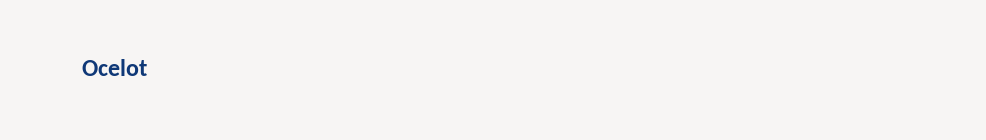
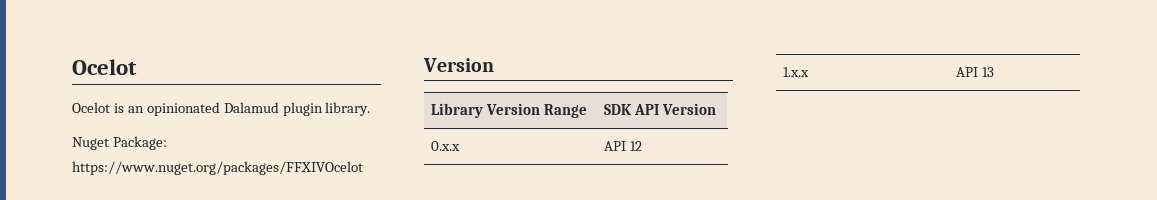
[82,59,147,76] Ocelot -> [72,59,137,75] [72,102,371,116] [72,136,167,150] [72,161,363,175] [423,58,494,72] [431,103,588,118] [604,103,717,115] [431,141,461,151] [604,141,643,151] [783,67,810,77] [956,67,995,77] Ocelot // Ocelot is an opinionated Dalamud plugin library. // Nuget Package: https://www.nuget.org/packages/FFXIVOcelot // Version // Library Version Range | SDK API Version // 0.x.x | API 12 // 1.x.x | API 13

